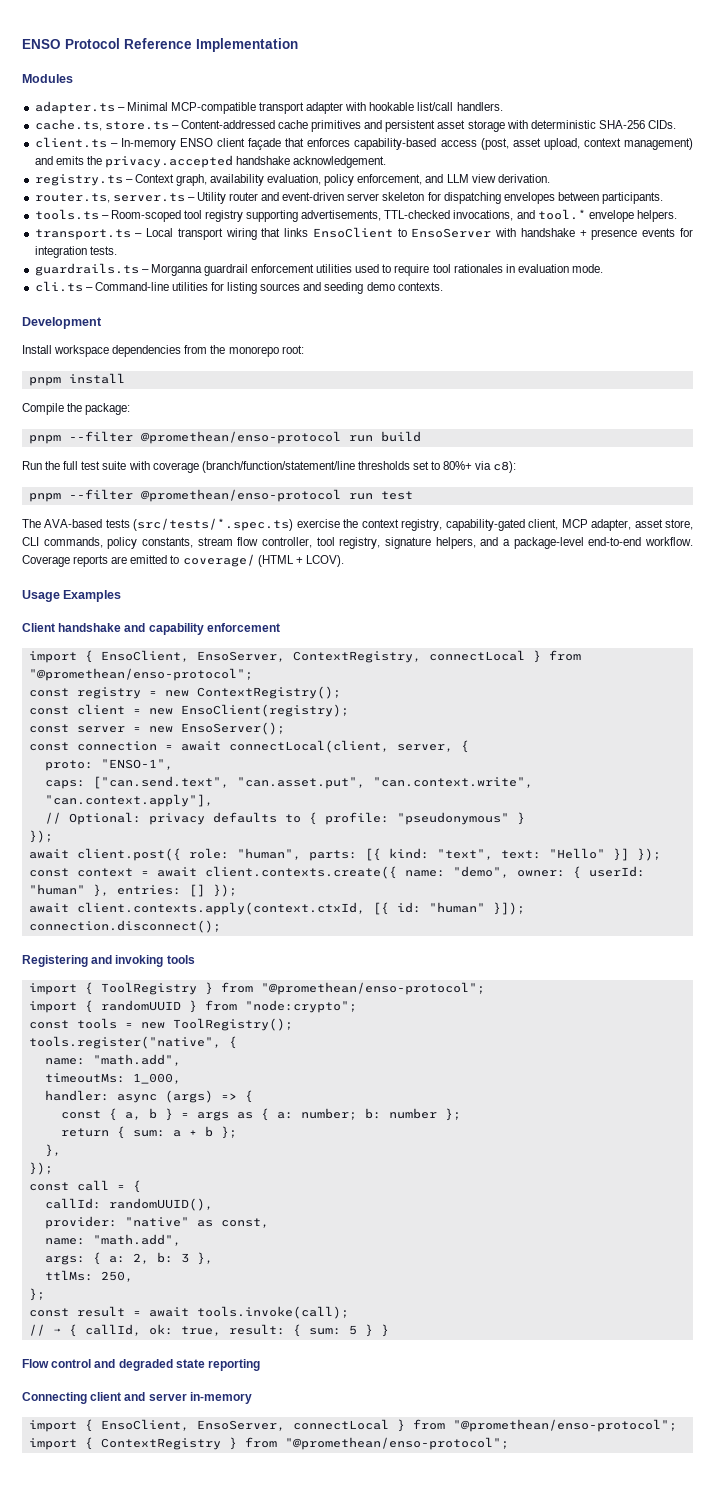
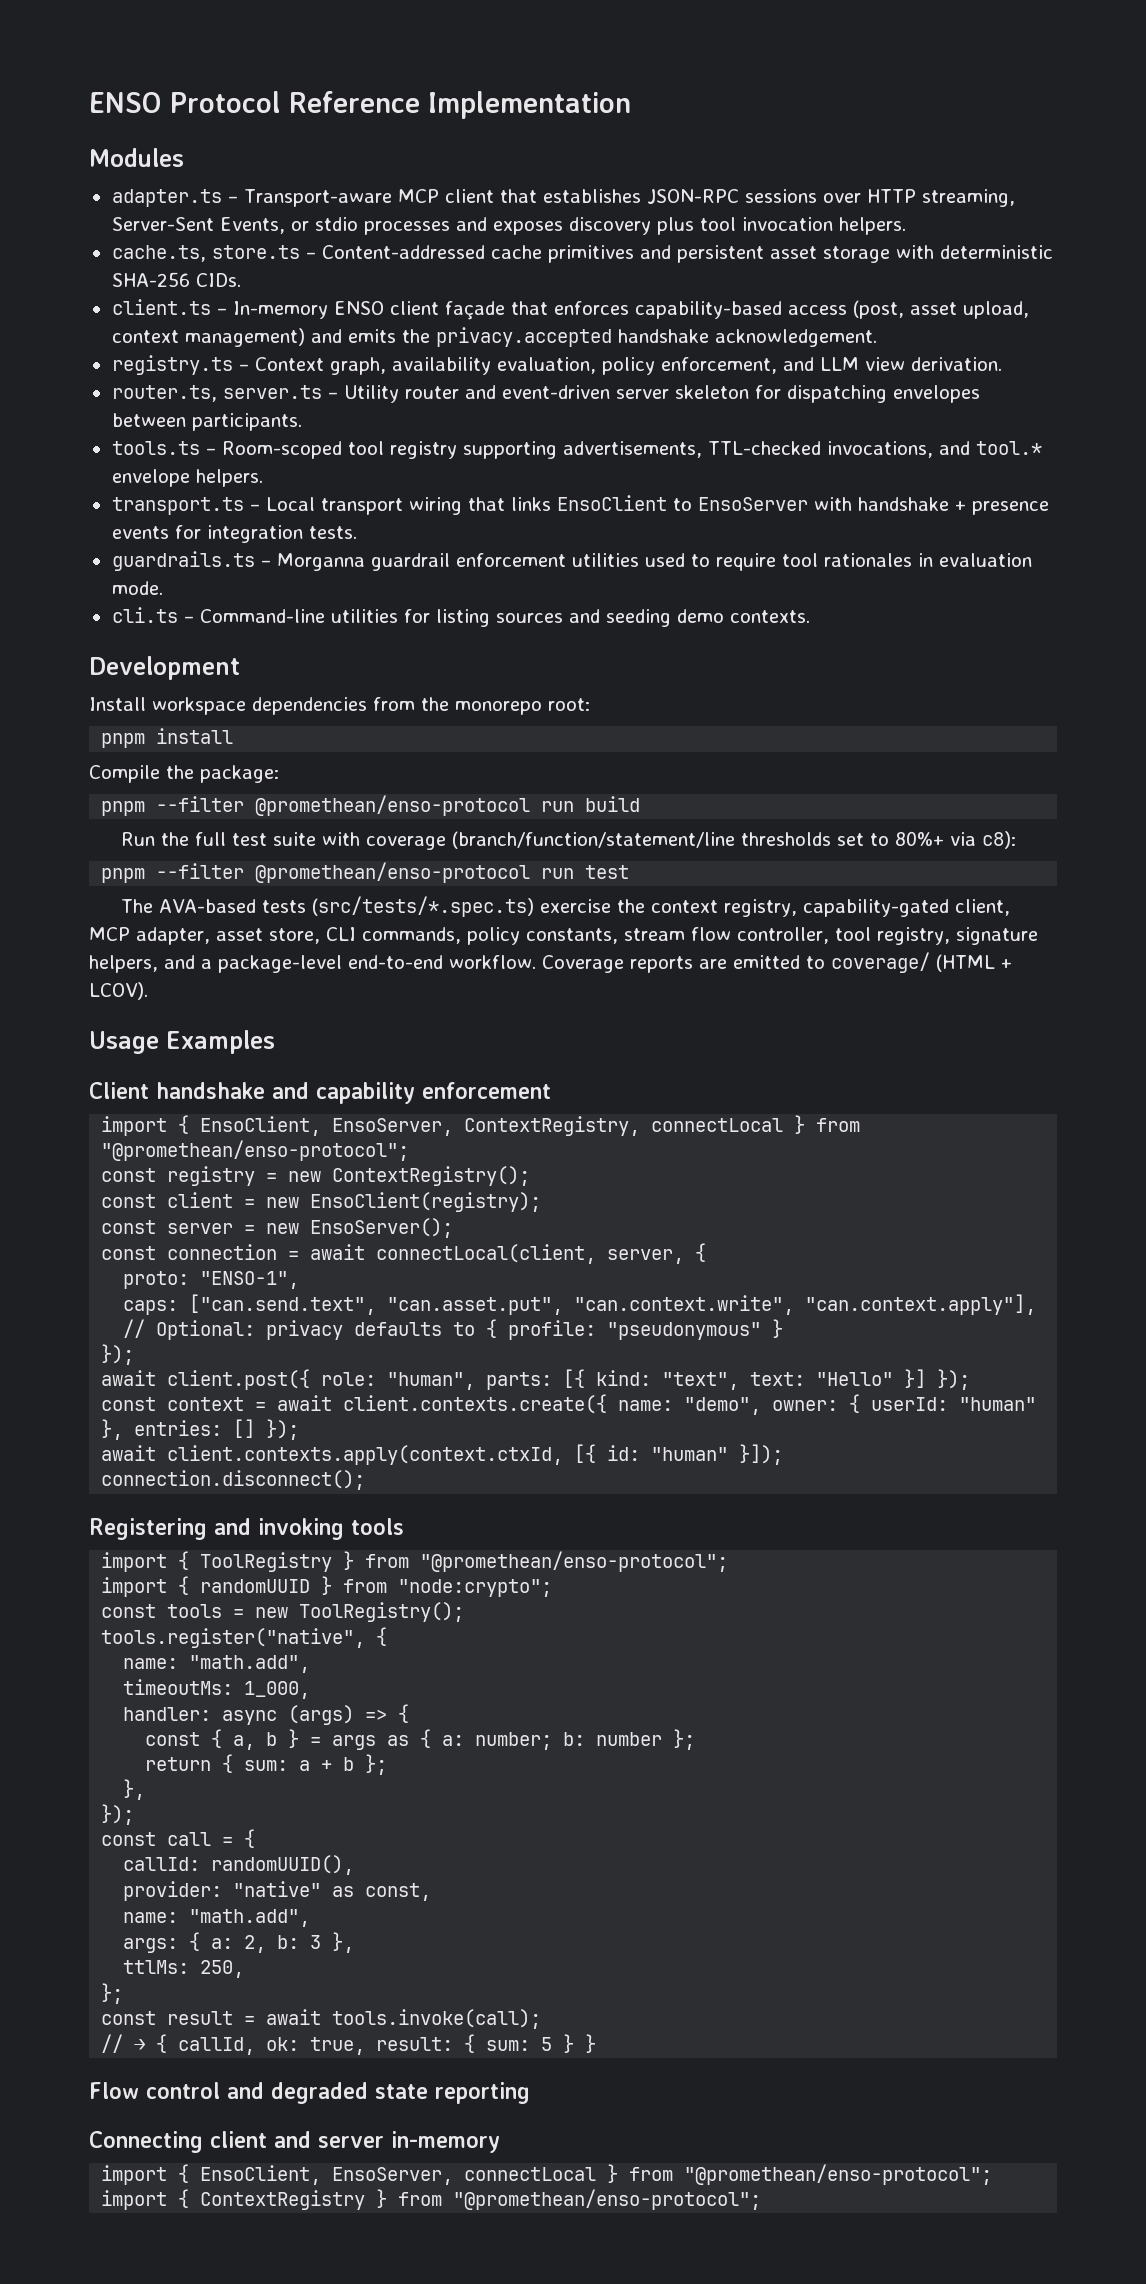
[126,102,503,114] Minimal MCP-compatible transport adapter with hookable list/call handlers. -> [243,189,1015,207] [111,217,906,235] Transport-aware MCP client that establishes JSON-RPC sessions over HTTP streaming, Server-Sent Events, or stdio processes and exposes discovery plus tool invocation helpers.

